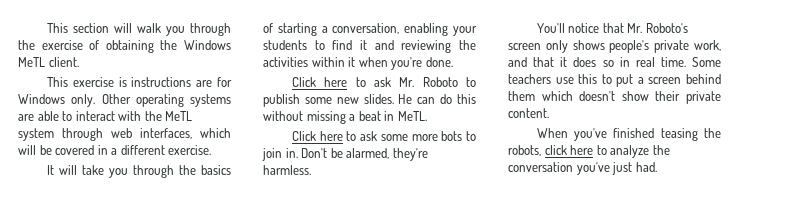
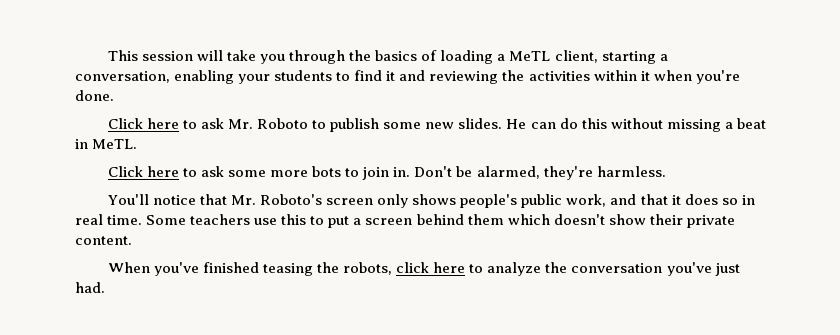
[46,23,232,36] [18,40,231,53] [18,57,79,67] [46,77,232,87] [18,94,231,107] [18,111,193,121] [18,128,231,141] [18,145,212,155] [46,165,54,175] This section will walk you through the exercise of obtaining the Windows MeTL client. // This exercise is instructions are for Windows only. Other operating systems are able to interact with the MeTL system through web interfaces, which will be covered in a different exercise. // It -> [107,50,193,61] This session
(273, 28) none -> [440,50,598,64] loading a MeTL client,
[654,40,690,53] private -> [521,194,563,208] public

